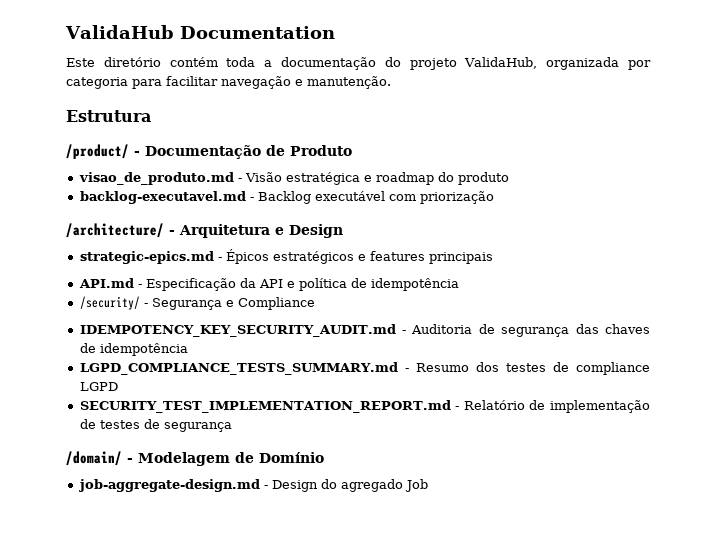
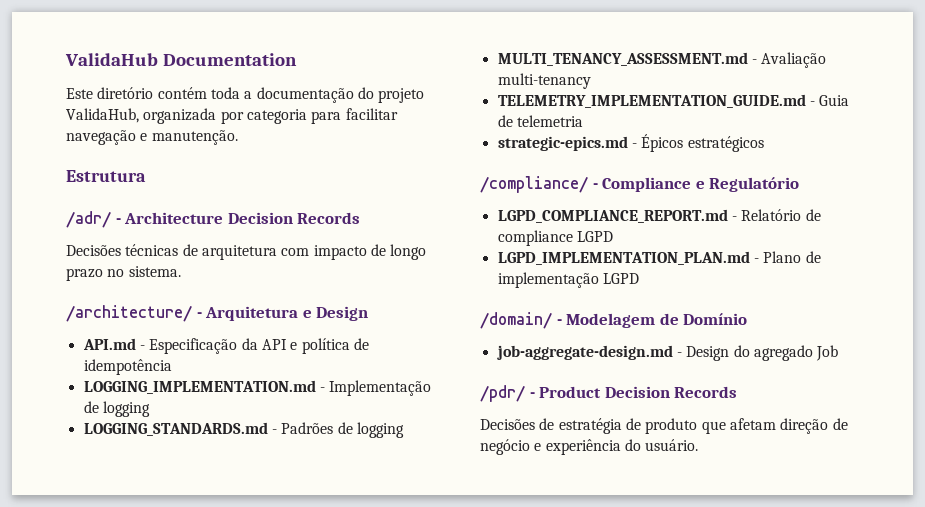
[66,144,352,159] [78,172,509,185] [79,191,494,204] /product/ - Documentação de Produto // visao_de_produto.md - Visão estratégica e roadmap do produto // backlog-executavel.md - Backlog executável com priorização -> [66,211,361,228] [66,244,427,260] [66,266,181,281] /adr/ - Architecture Decision Records // Decisões técnicas de arquitetura com impacto de longo prazo no sistema.
[79,249,493,264] // strategic-epics.md - Épicos estratégicos e features principais -> (369, 313) none
[79,296,315,310] [79,324,651,337] [79,343,188,356] [79,362,650,375] [79,382,118,391] [79,400,650,413] [79,419,232,432] /security/ - Segurança e Compliance // IDEMPOTENCY_KEY_SECURITY_AUDIT.md - Auditoria de segurança das chaves de idempotência // LGPD_COMPLIANCE_TESTS_SUMMARY.md - Resumo dos testes de compliance LGPD // SECURITY_TEST_IMPLEMENTATION_REPORT.md - Relatório de implementação de testes de segurança -> [83,380,432,396] [83,401,150,417] [83,422,404,438] [497,52,827,68] [497,73,591,89] [497,94,850,108] [497,115,583,127] [497,134,764,152] [480,176,800,193] [497,209,821,223] [497,230,613,246] [497,251,821,265] [497,272,639,288] LOGGING_IMPLEMENTATION.md - Implementação de logging // LOGGING_STANDARDS.md - Padrões de logging // MULTI_TENANCY_ASSESSMENT.md - Avaliação multi-tenancy // TELEMETRY_IMPLEMENTATION_GUIDE.md - Guia de telemetria // strategic-epics.md - Épicos estratégicos // /compliance/ - Compliance e Regulatório // LGPD_COMPLIANCE_REPORT.md - Relatório de compliance LGPD // LGPD_IMPLEMENTATION_PLAN.md - Plano de implementação LGPD
(428, 485) none -> [480,385,738,402] [480,418,848,434] [480,439,699,455] // /pdr/ - Product Decision Records // Decisões de estratégia de produto que afetam direção de negócio e experiência do usuário.

